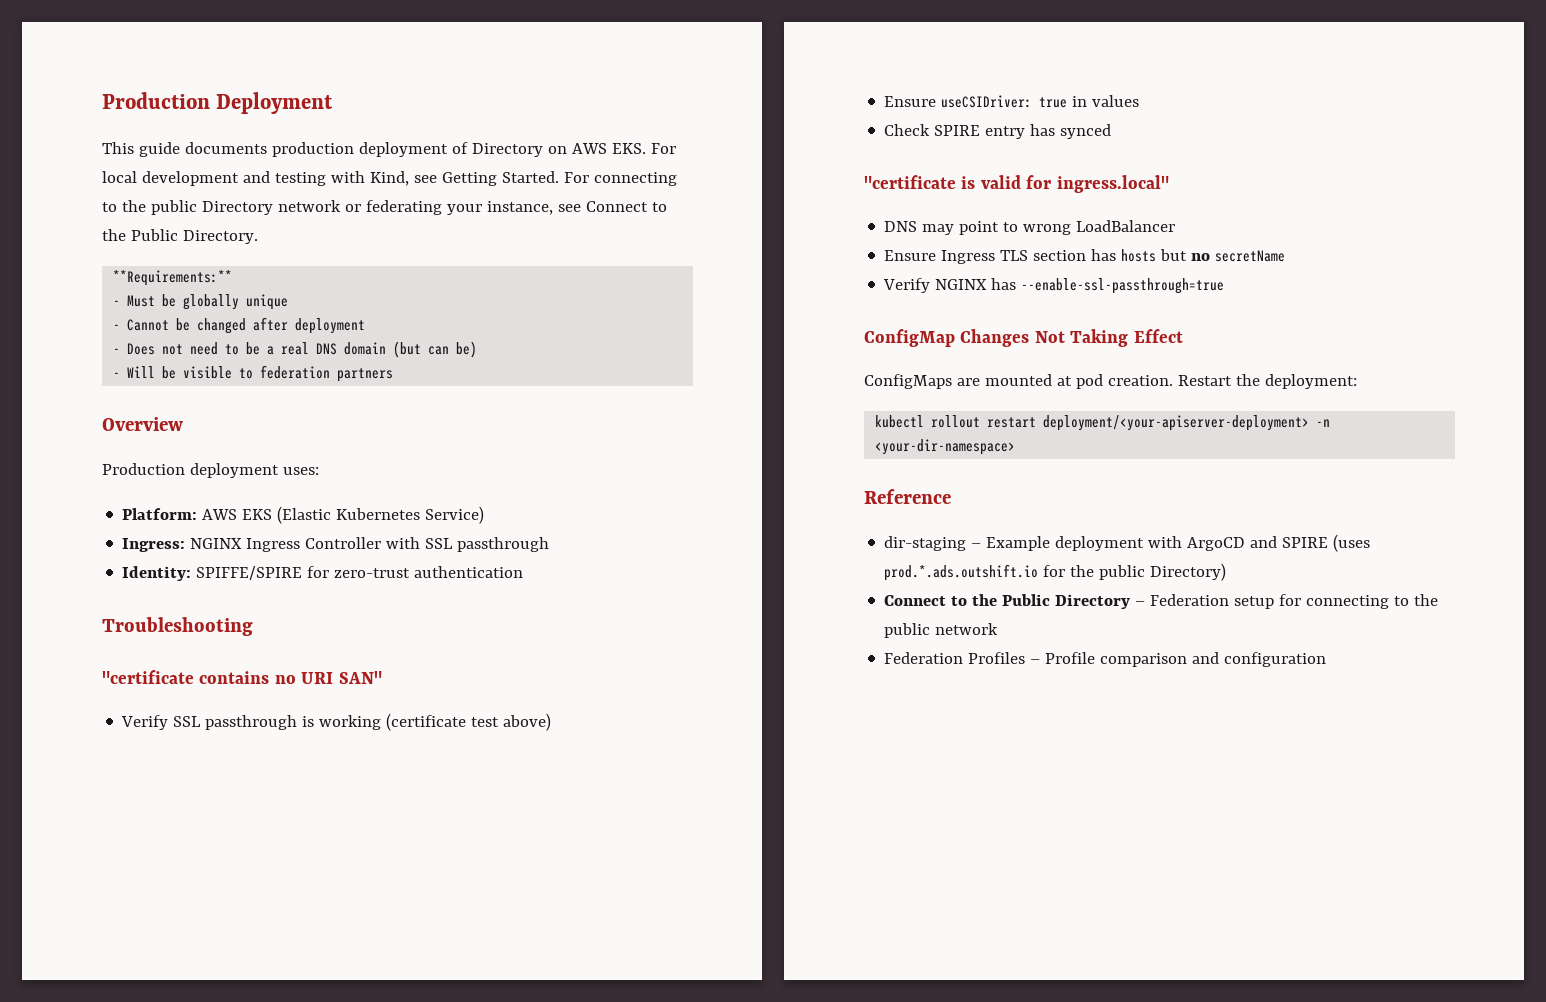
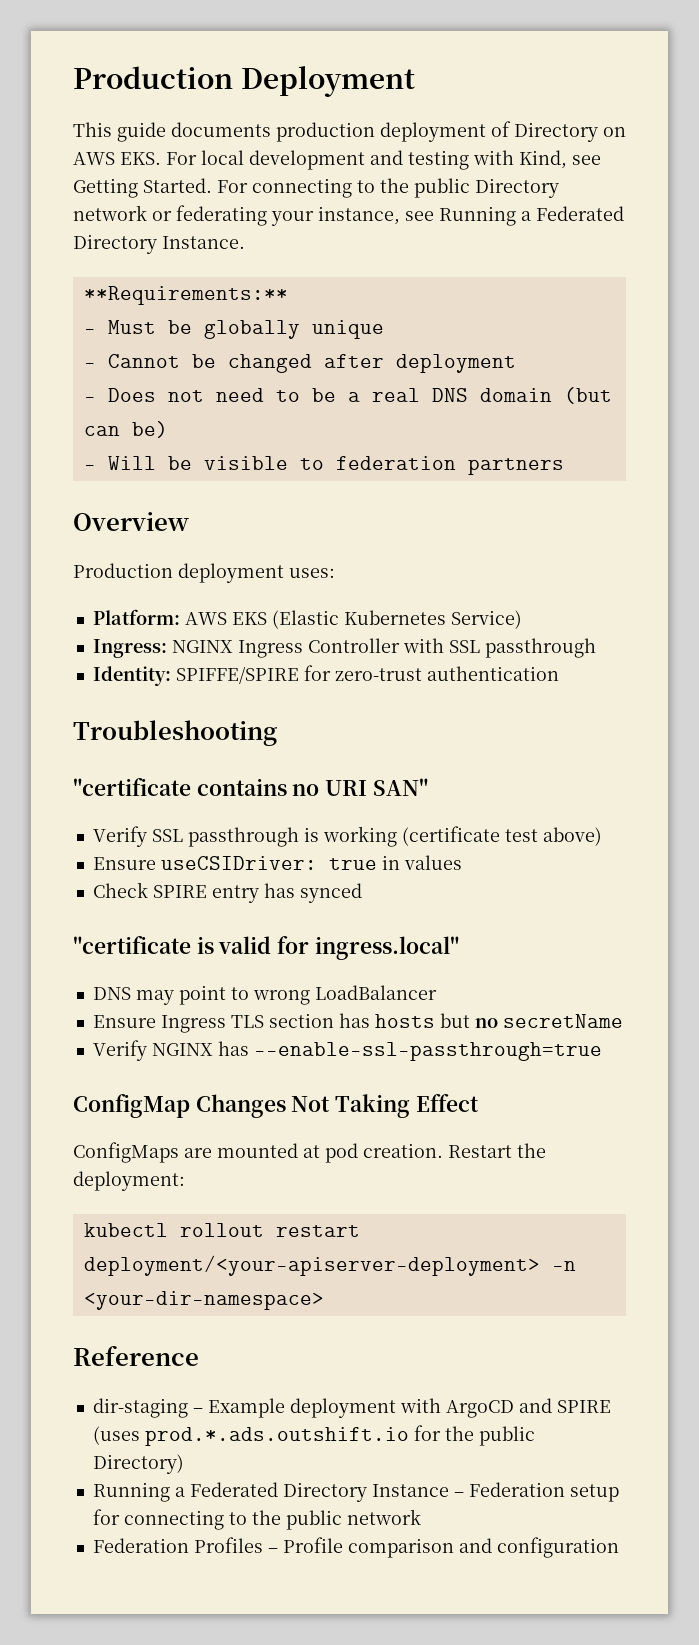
[585,201,667,212] [102,229,258,244] Connect to the Public Directory. -> [439,206,624,226] [73,234,245,254] Running a Federated Directory Instance.
[884,594,1131,609] Connect to the Public Directory -> [92,1482,449,1502] Running a Federated Directory Instance

